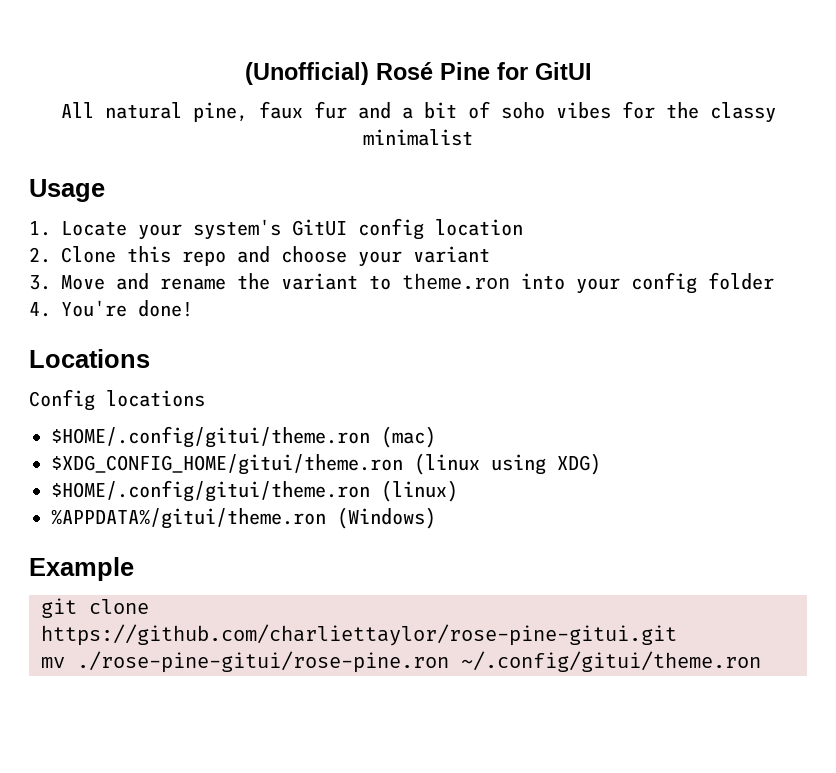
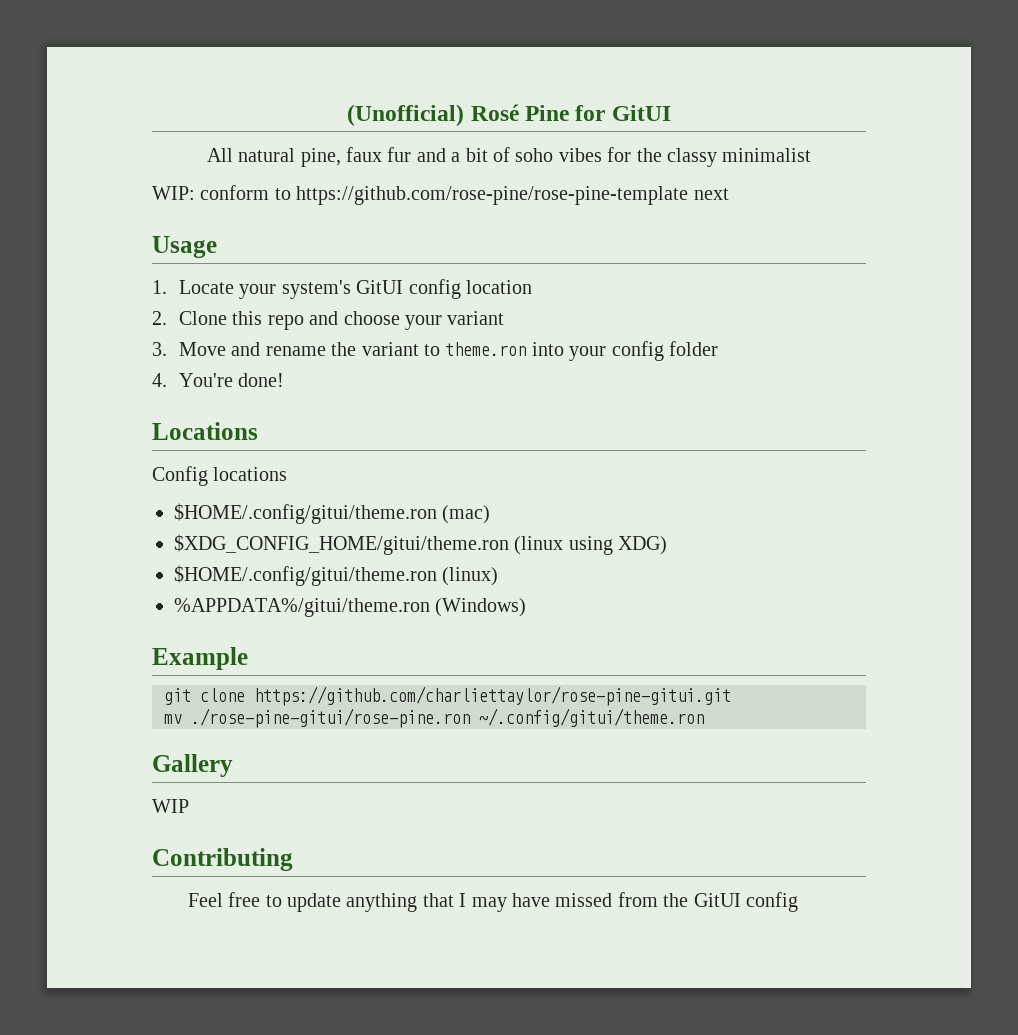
(473, 137) none -> [152,185,729,205] // WIP: conform to https://github.com/rose-pine/rose-pine-template next
(761, 661) none -> [152,754,233,777] [152,799,189,813] [152,848,293,871] [187,892,799,912] // Gallery // WIP // Contributing // Feel free to update anything that I may have missed from the GitUI config

